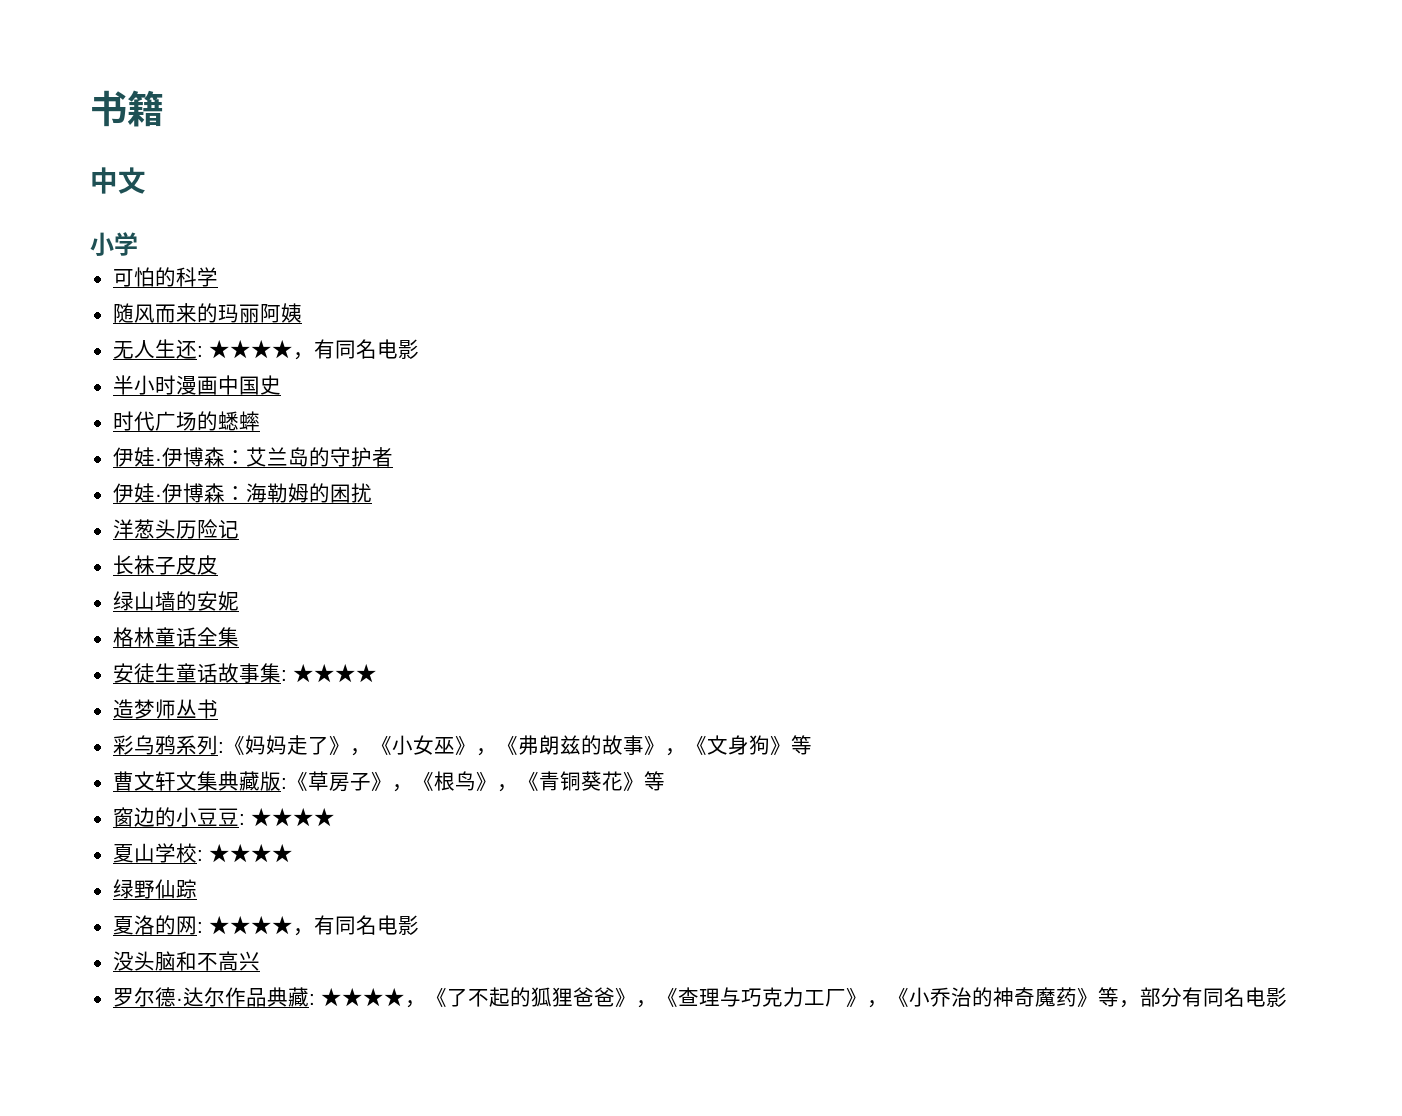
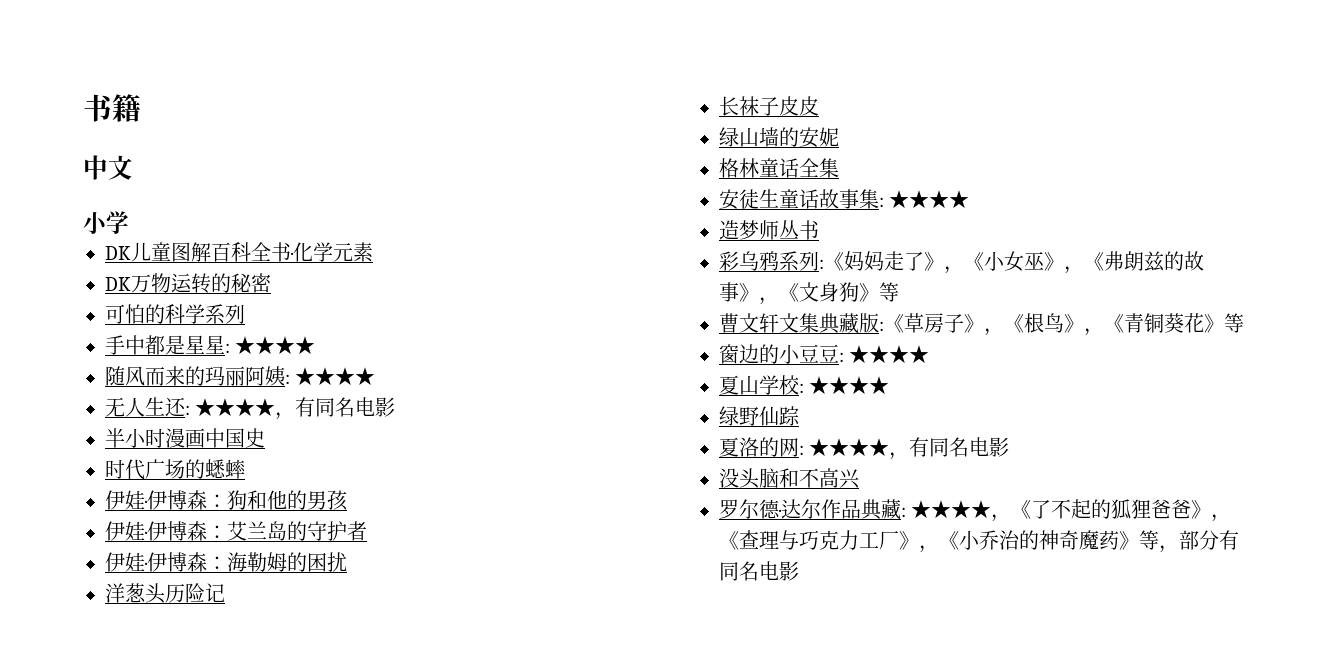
[112,267,218,287] 可怕的科学 -> [105,242,373,262] [105,273,271,294] [105,304,245,324] [105,335,316,355] DK儿童图解百科全书·化学元素 // DK万物运转的秘密 // 可怕的科学系列 // 手中都是星星: ★★★★
(302, 313) none -> [285,367,376,385] : ★★★★
(260, 421) none -> [105,490,348,511] // 伊娃·伊博森：狗和他的男孩

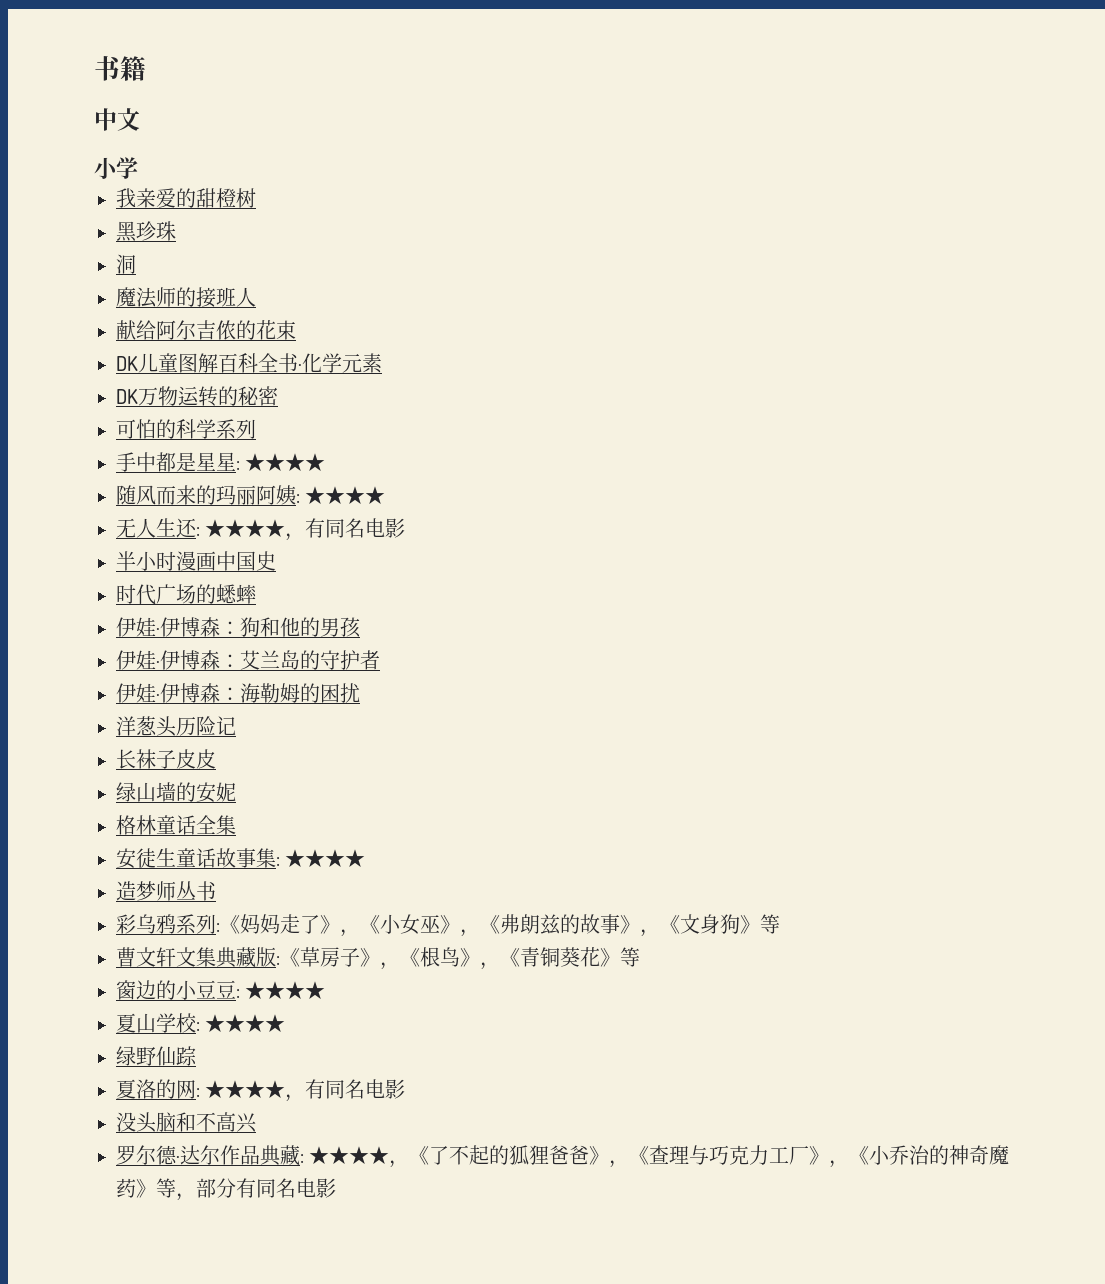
(129, 222) none -> [116,188,256,208] [116,221,176,242] [116,254,136,274] [116,287,256,308] [116,320,296,340] // 我亲爱的甜橙树 // 黑珍珠 // 洞 // 魔法师的接班人 // 献给阿尔吉侬的花束

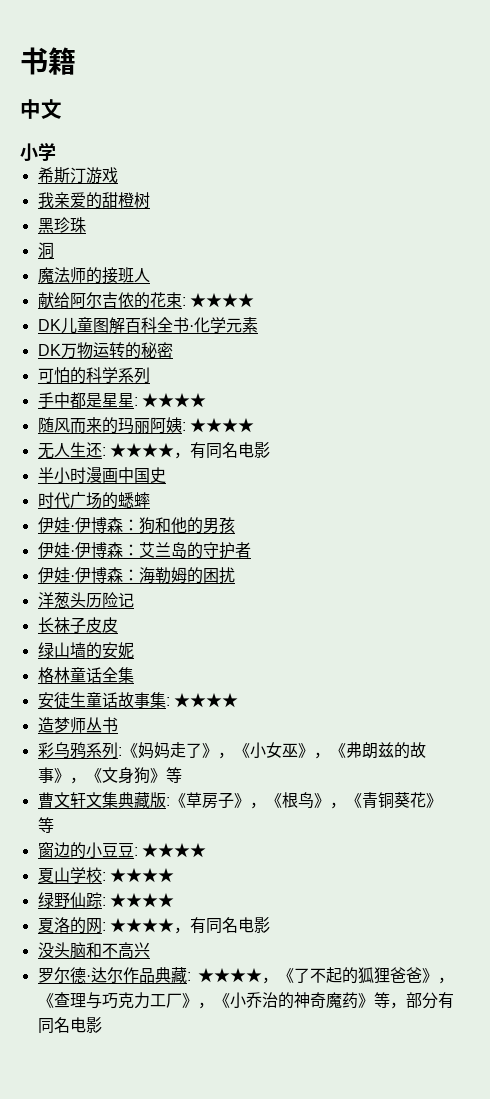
(138, 168) none -> [37,167,118,184] // 希斯汀游戏
(296, 330) none -> [181,293,254,308] : ★★★★
(197, 1056) none -> [101,893,174,908] : ★★★★

